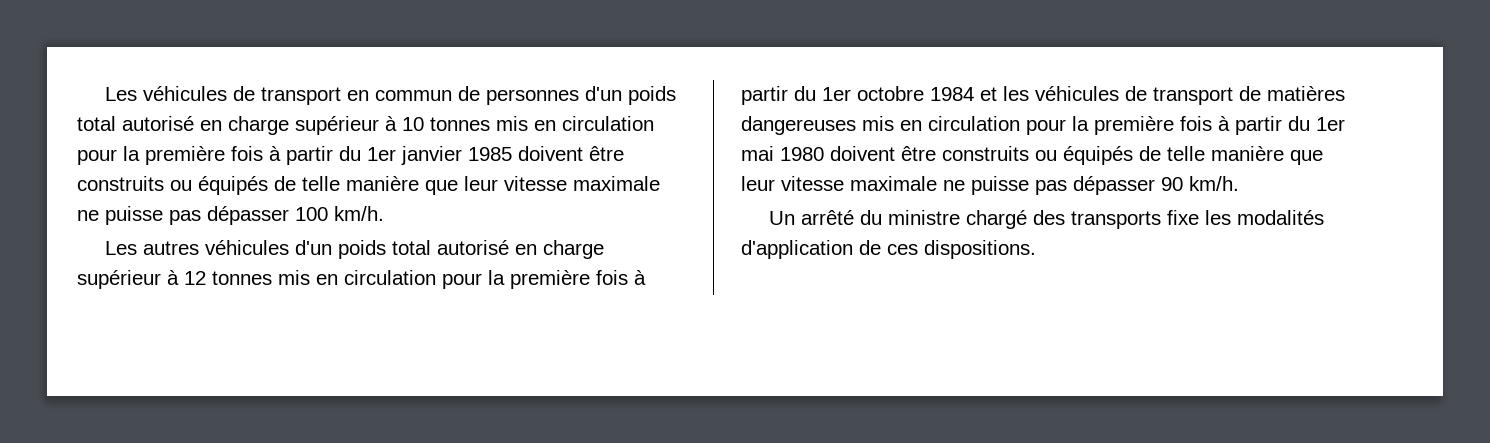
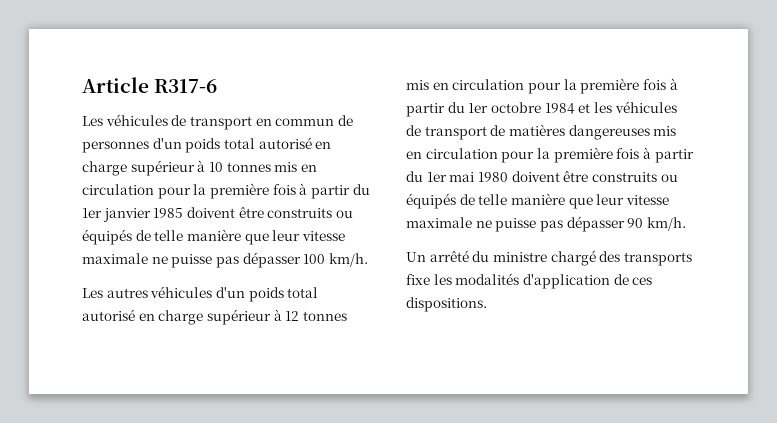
(105, 94) none -> [82,77,218,93] Article R317-6 //

